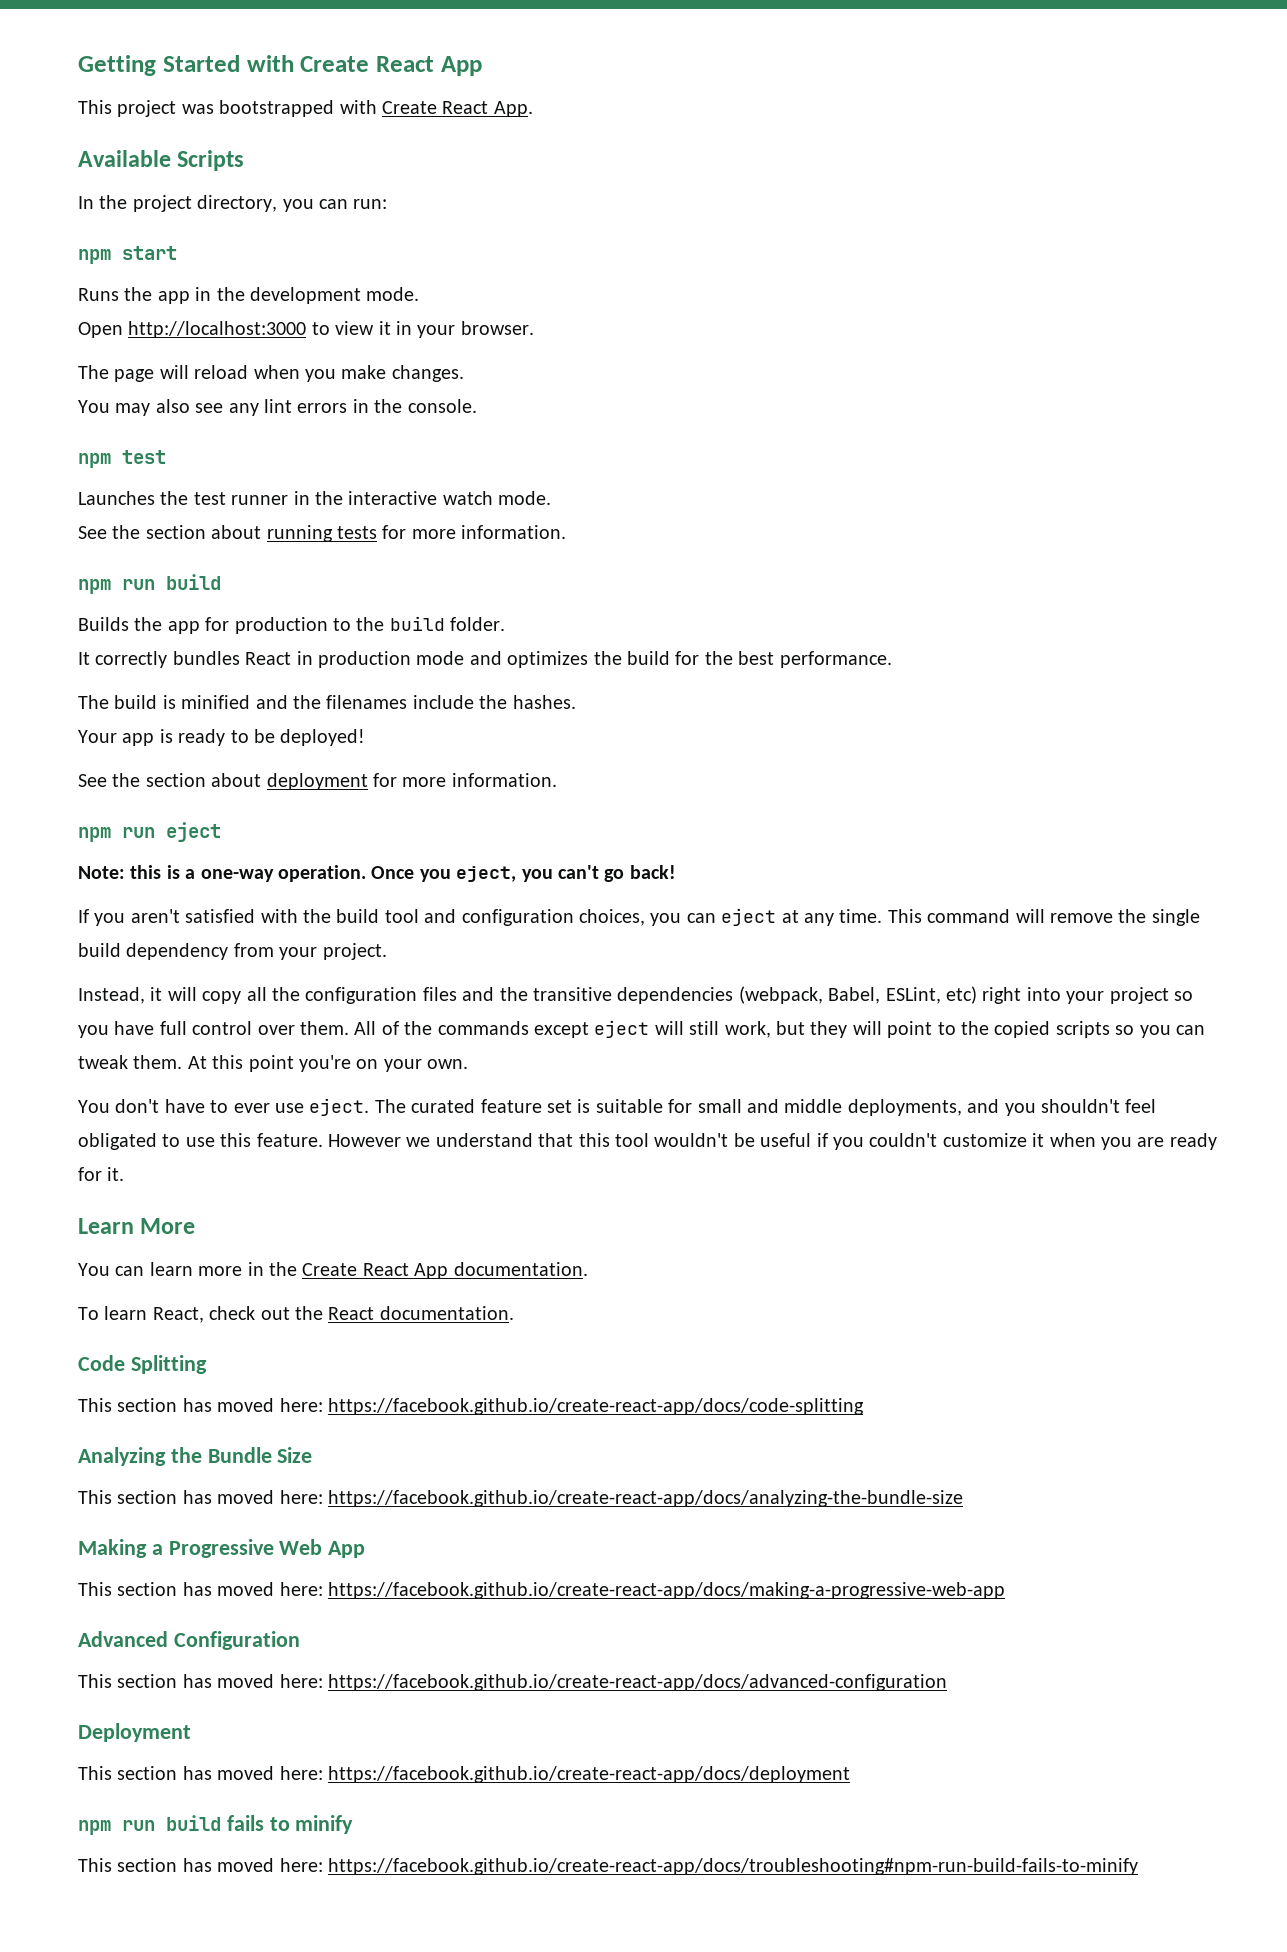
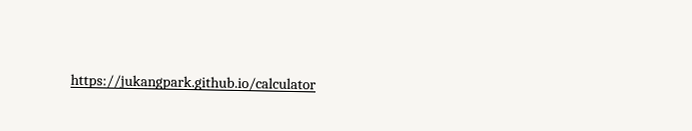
[78,55,482,76] [78,100,533,117] [78,150,245,171] [78,195,388,212] [78,246,177,264] [78,287,420,304] [78,321,534,338] [78,365,464,382] [78,399,477,416] [78,450,166,468] [78,491,552,505] [78,525,567,542] [78,574,221,594] [78,616,506,634] [78,651,892,668] [78,695,576,709] [78,729,366,746] [78,773,557,790] [78,822,221,842] [78,865,676,882] [78,908,1200,926] [78,943,387,960] [78,986,1193,1004] [78,1020,1205,1038] [78,1055,469,1072] [78,1098,1157,1116] [78,1133,1217,1150] [78,1167,125,1181] [78,1218,196,1234] [78,1262,588,1279] [78,1306,514,1323] [78,1355,207,1374] [78,1398,864,1415] [78,1447,313,1466] [78,1490,963,1507] [78,1539,366,1558] [78,1582,1005,1599] [78,1631,300,1650] [78,1674,947,1691] [78,1723,191,1742] [78,1766,850,1783] [78,1815,354,1835] [78,1858,1138,1875] Getting Started with Create React App // This project was bootstrapped with Create React App. // Available Scripts // In the project directory, you can run: // npm start // Runs the app in the development mode. // Open http://localhost:3000 to view it in your browser. // The page will reload when you make changes. // You may also see any lint errors in the console. // npm test // Launches the test runner in the interactive watch mode. // See the section about running tests for more information. // npm run build // Builds the app for production to the build folder. // It correctly bundles React in production mode and optimizes the build for the best performance. // The build is minified and the filenames include the hashes. // Your app is ready to be deployed! // See the section about deployment for more information. // npm run eject // Note: this is a one-way operation. Once you eject, you can't go back! // If you aren't satisfied with the build tool and configuration choices, you can eject at any time. This command will remove the single build dependency from your project. // Instead, it will copy all the configuration files and the transitive dependencies (webpack, Babel, ESLint, etc) right into your project so you have full control over them. All of the commands except eject will still work, but they will point to the copied scripts so you can tweak them. At this point you're on your own. // You don't have to ever use eject. The curated feature set is suitable for small and middle deployments, and you shouldn't feel obligated to use this feature. However we understand that this tool wouldn't be useful if you couldn't customize it when you are ready for it. // Learn More // You can learn more in the Create React App documentation. // To learn React, check out the React documentation. // Code Splitting // This section has moved here: https://facebook.github.io/create-react-app/docs/code-splitting // Analyzing the Bundle Size // This section has moved here: https://facebook.github.io/create-react-app/docs/analyzing-the-bundle-size // Making a Progressive Web App // This section has moved here: https://facebook.github.io/create-react-app/docs/making-a-progressive-web-app // Advanced Configuration // This section has moved here: https://facebook.github.io/create-react-app/docs/advanced-configuration // Deployment // This section has moved here: https://facebook.github.io/create-react-app/docs/deployment // npm run build fails to minify // This section has moved here: https://facebook.github.io/create-react-app/docs/troubleshooting#npm-run-build-fails-to-minify -> [70,73,316,93] https://jukangpark.github.io/calculator

